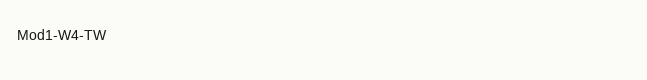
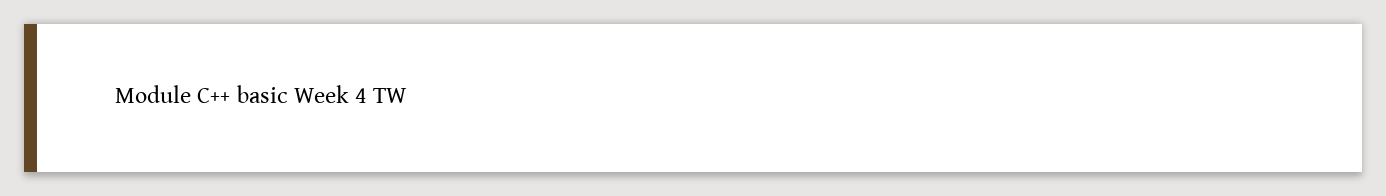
[17,29,107,40] Mod1-W4-TW -> [115,85,408,103] Module C++ basic Week 4 TW

